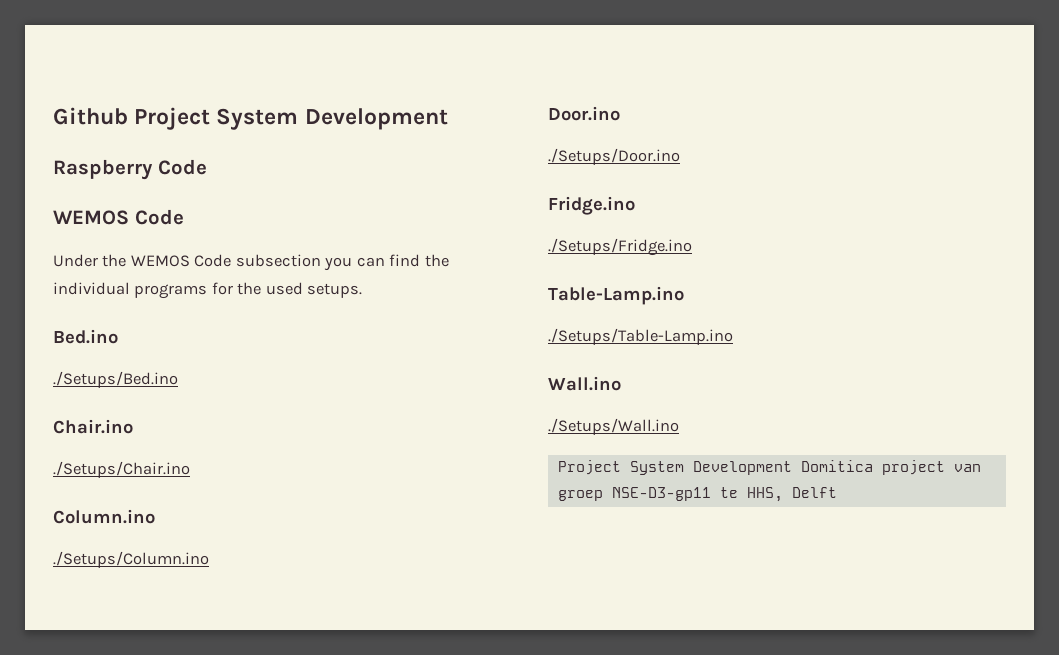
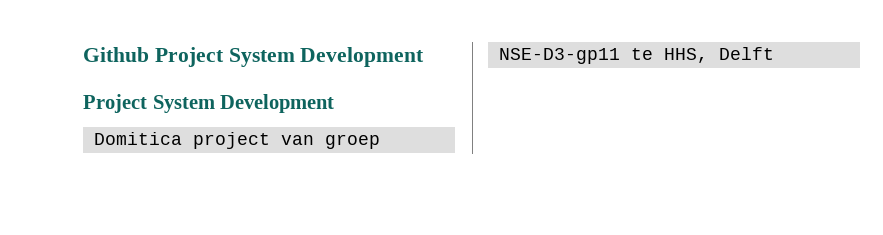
[53,159,207,180] [53,209,184,225] [53,254,449,271] [53,282,363,299] [53,329,118,344] [53,371,178,388] [53,419,133,434] [53,461,190,478] [53,509,155,524] [53,551,209,568] [548,106,620,121] [548,148,680,165] [548,196,635,215] [548,238,692,256] [548,286,684,305] [548,328,733,345] [548,376,621,391] [548,418,679,435] [557,460,792,475] // Raspberry Code // WEMOS Code // Under the WEMOS Code subsection you can find the individual programs for the used setups. // Bed.ino // ./Setups/Bed.ino // Chair.ino // ./Setups/Chair.ino // Column.ino // ./Setups/Column.ino // Door.ino // ./Setups/Door.ino // Fridge.ino // ./Setups/Fridge.ino // Table-Lamp.ino // ./Setups/Table-Lamp.ino // Wall.ino // ./Setups/Wall.ino // Project System Development -> [83,94,335,113] // Project System Development //

